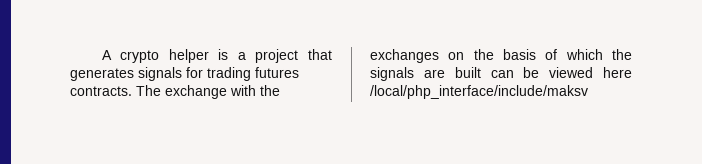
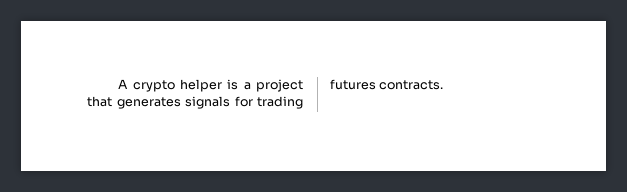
[136,85,280,99] [370,49,632,63] [370,67,632,81] [370,85,588,99] The exchange with the exchanges on the basis of which the signals are built can be viewed here /local/php_interface/include/maksv -> (444, 85) none

